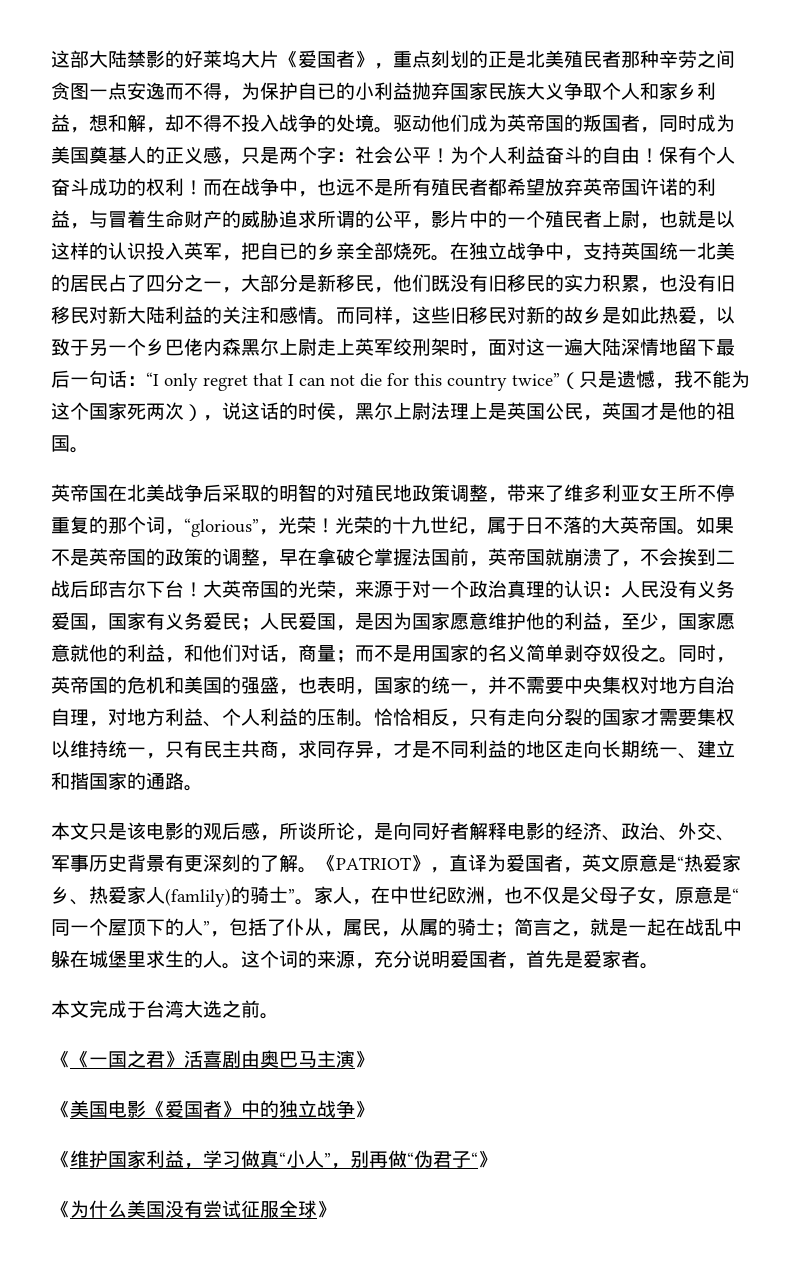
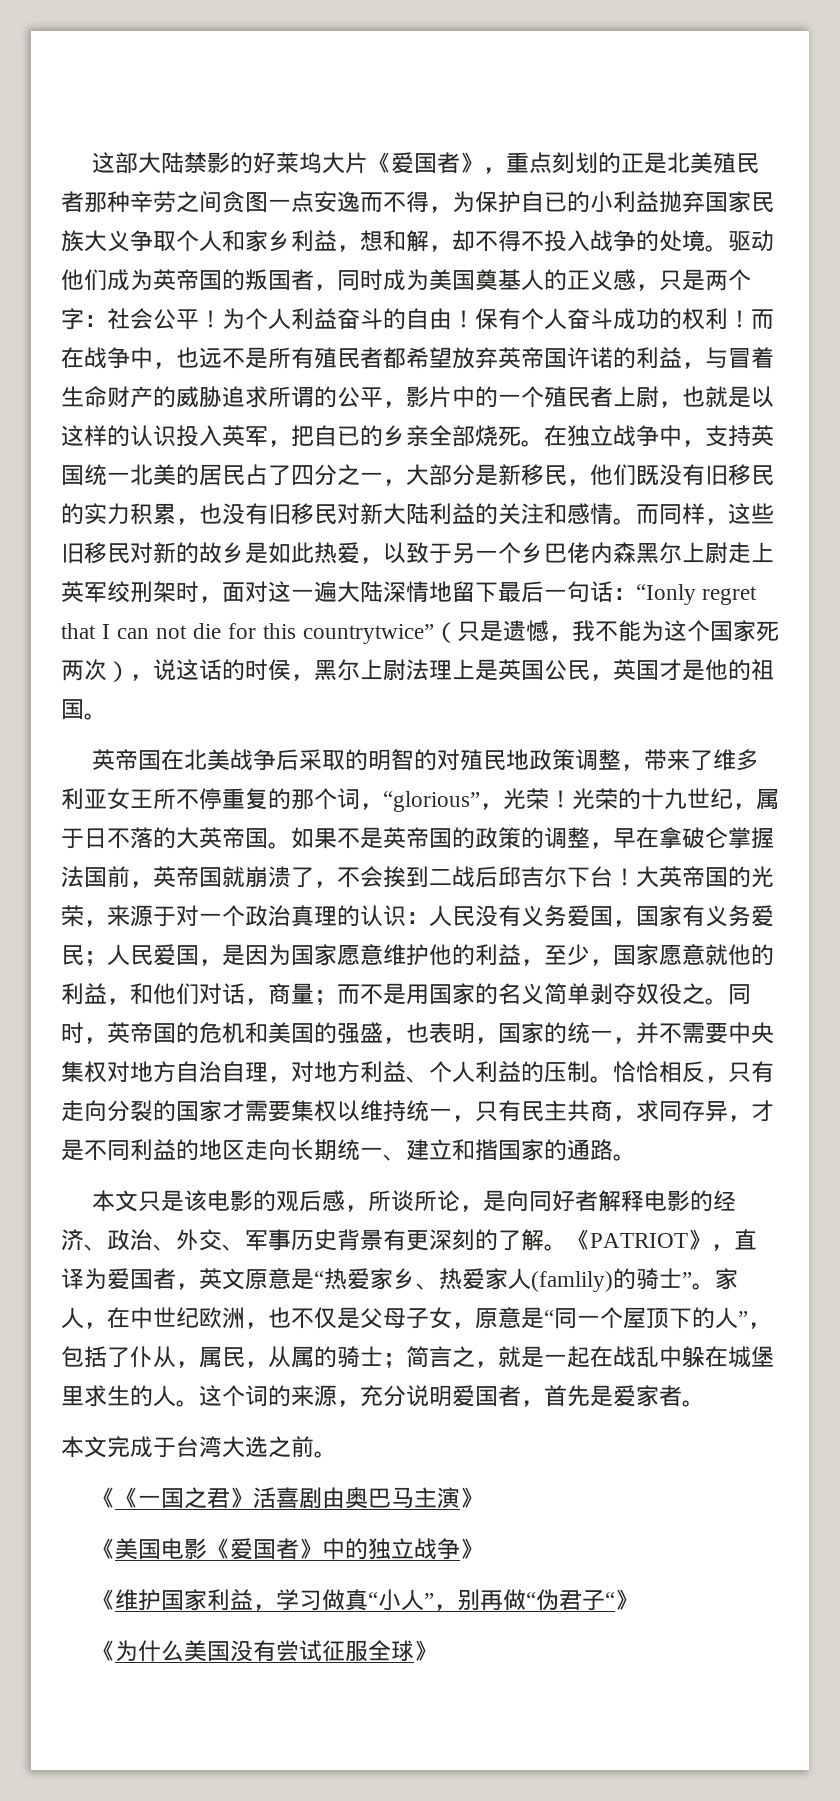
[146,372,198,391] “I only -> [636,584,696,605] “Ionly
[447,373,560,391] country twice” -> [303,624,434,644] countrytwice”

